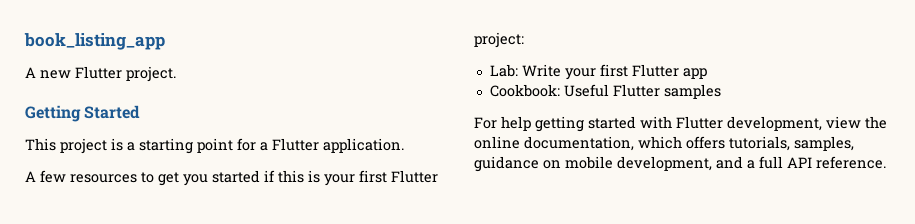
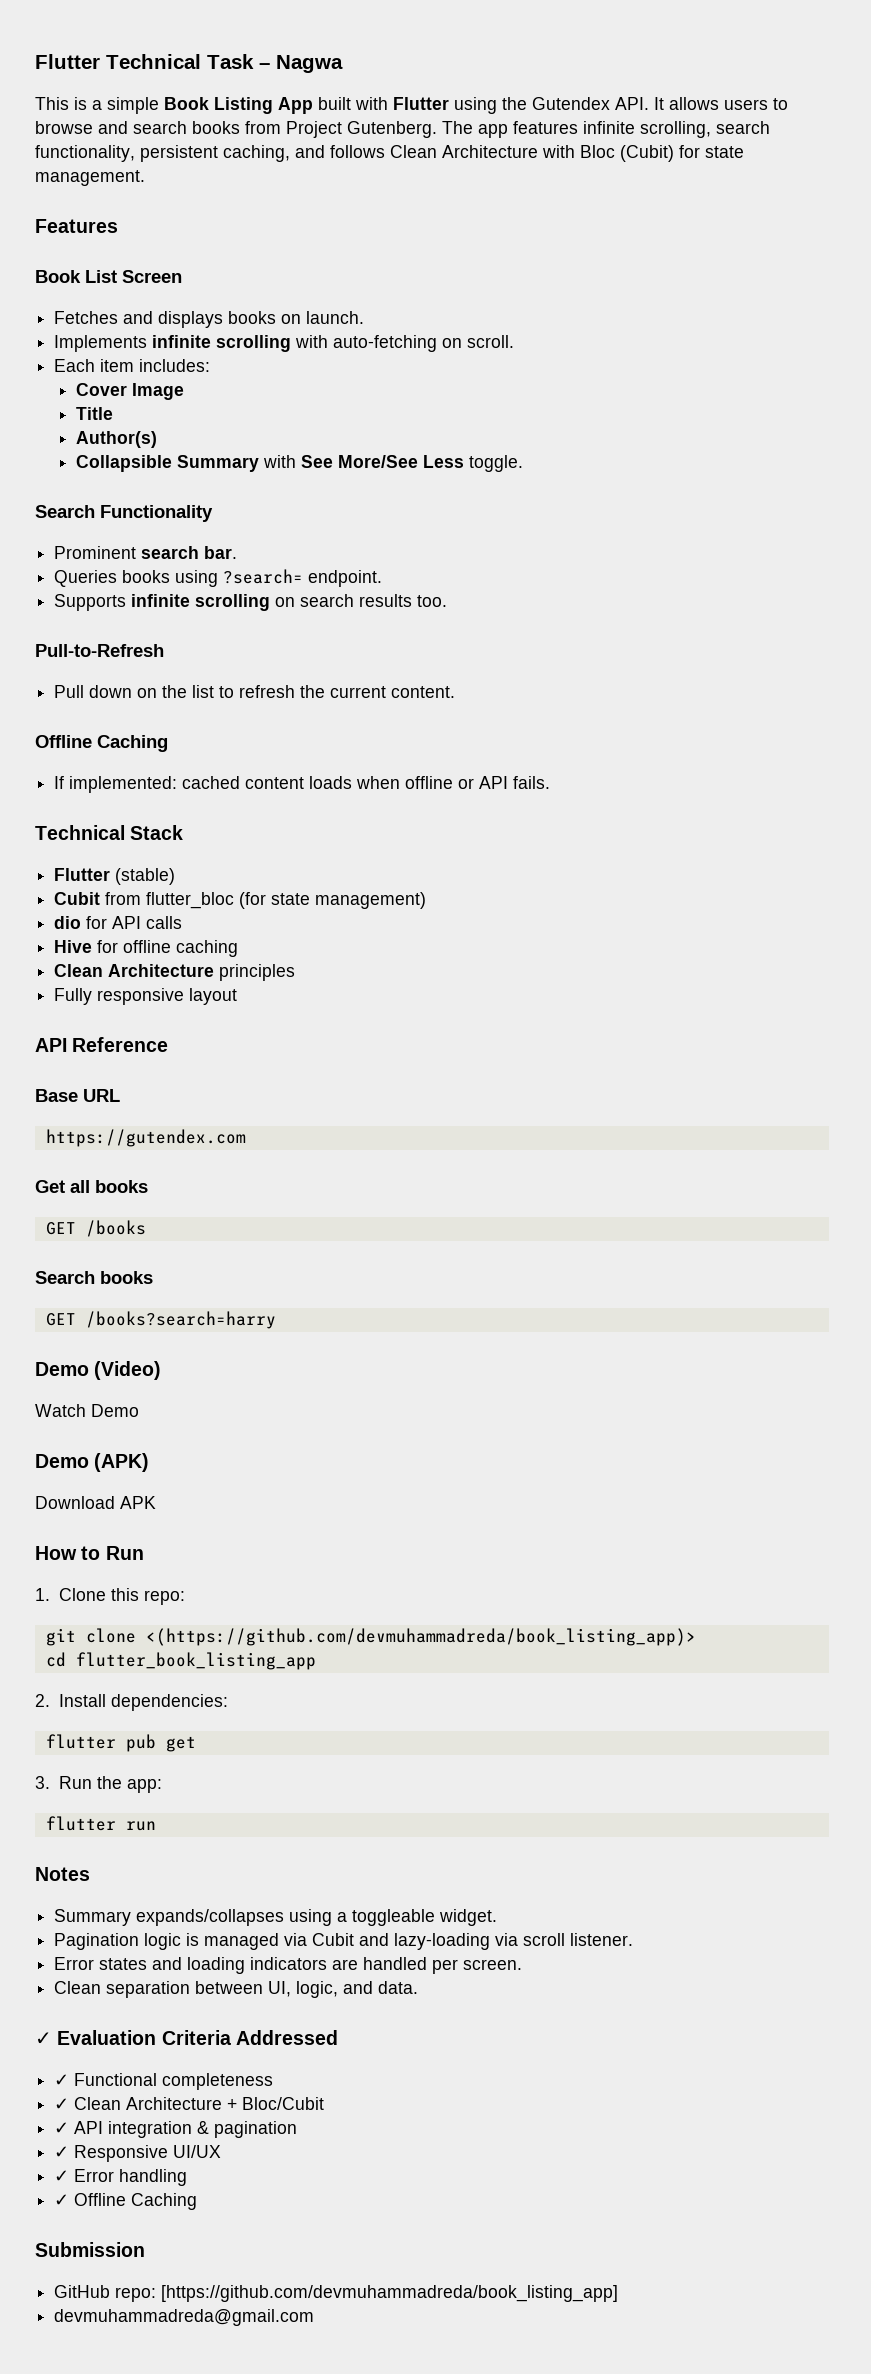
[24,33,165,50] [25,66,176,82] [25,105,141,122] book_listing_app // A new Flutter project. // Getting Started -> [35,54,343,73] Flutter Technical Task – Nagwa
[60,138,107,154] project -> (69, 103) none
[139,138,404,154] [25,170,438,186] [474,32,524,48] [489,64,707,80] [489,84,721,99] [474,116,887,132] [474,136,854,151] [474,156,886,172] starting point for a Flutter application. // A few resources to get you started if this is your first Flutter project: // Lab: Write your first Flutter app // Cookbook: Useful Flutter samples // For help getting started with Flutter development, view the online documentation, which offers tutorials, samples, guidance on mobile development, and a full API reference. -> [107,97,788,114] [35,121,770,138] [35,145,744,162] [35,170,145,186] [35,219,118,233] [35,270,182,283] [54,311,365,328] [54,335,515,352] [54,359,211,372] [75,383,184,400] [75,407,113,420] [75,431,157,448] [75,455,523,472] [35,505,213,522] [54,546,238,559] [54,569,383,587] [54,594,448,611] [35,644,164,657] [54,685,456,698] [35,735,168,752] [54,776,551,793] [35,825,184,840] [54,868,176,885] [54,892,427,909] [54,916,183,929] [54,940,239,957] [54,964,296,981] [54,988,238,1005] [35,1037,169,1052] [35,1089,120,1102] [45,1129,246,1147] [35,1180,148,1193] [45,1220,146,1237] [35,1271,153,1284] [45,1311,276,1329] [35,1361,162,1380] [35,1404,139,1417] [35,1453,150,1472] [35,1496,156,1509] [35,1546,144,1560] [35,1588,185,1605] [45,1628,696,1646] [45,1652,316,1670] [35,1694,228,1711] [45,1734,196,1752] [35,1776,162,1793] [45,1816,156,1831] [35,1867,90,1881] [54,1909,498,1926] [54,1933,634,1950] [54,1957,523,1974] [54,1981,419,1998] [35,2030,338,2045] [54,2073,274,2090] [54,2097,325,2110] [54,2121,298,2138] [54,2145,222,2162] [54,2169,188,2186] [54,2193,198,2210] [35,2242,145,2257] [54,2285,619,2302] [54,2309,315,2326] simple Book Listing App built with Flutter using the Gutendex API. It allows users to browse and search books from Project Gutenberg. The app features infinite scrolling, search functionality, persistent caching, and follows Clean Architecture with Bloc (Cubit) for state management. // Features // Book List Screen // Fetches and displays books on launch. // Implements infinite scrolling with auto-fetching on scroll. // Each item includes: // Cover Image // Title // Author(s) // Collapsible Summary with See More/See Less toggle. // Search Functionality // Prominent search bar. // Queries books using ?search= endpoint. // Supports infinite scrolling on search results too. // Pull-to-Refresh // Pull down on the list to refresh the current content. // Offline Caching // If implemented: cached content loads when offline or API fails. // Technical Stack // Flutter (stable) // Cubit from flutter_bloc (for state management) // dio for API calls // Hive for offline caching // Clean Architecture principles // Fully responsive layout // API Reference // Base URL // https://gutendex.com // Get all books // GET /books // Search books // GET /books?search=harry // Demo (Video) // Watch Demo // Demo (APK) // Download APK // How to Run // 1. Clone this repo: // git clone <(https://github.com/devmuhammadreda/book_listing_app)> // cd flutter_book_listing_app // 2. Install dependencies: // flutter pub get // 3. Run the app: // flutter run // Notes // Summary expands/collapses using a toggleable widget. // Pagination logic is managed via Cubit and lazy-loading via scroll listener. // Error states and loading indicators are handled per screen. // Clean separation between UI, logic, and data. // ✓ Evaluation Criteria Addressed // ✓ Functional completeness // ✓ Clean Architecture + Bloc/Cubit // ✓ API integration & pagination // ✓ Responsive UI/UX // ✓ Error handling // ✓ Offline Caching // Submission // GitHub repo: [https://github.com/devmuhammadreda/book_listing_app] // devmuhammadreda@gmail.com

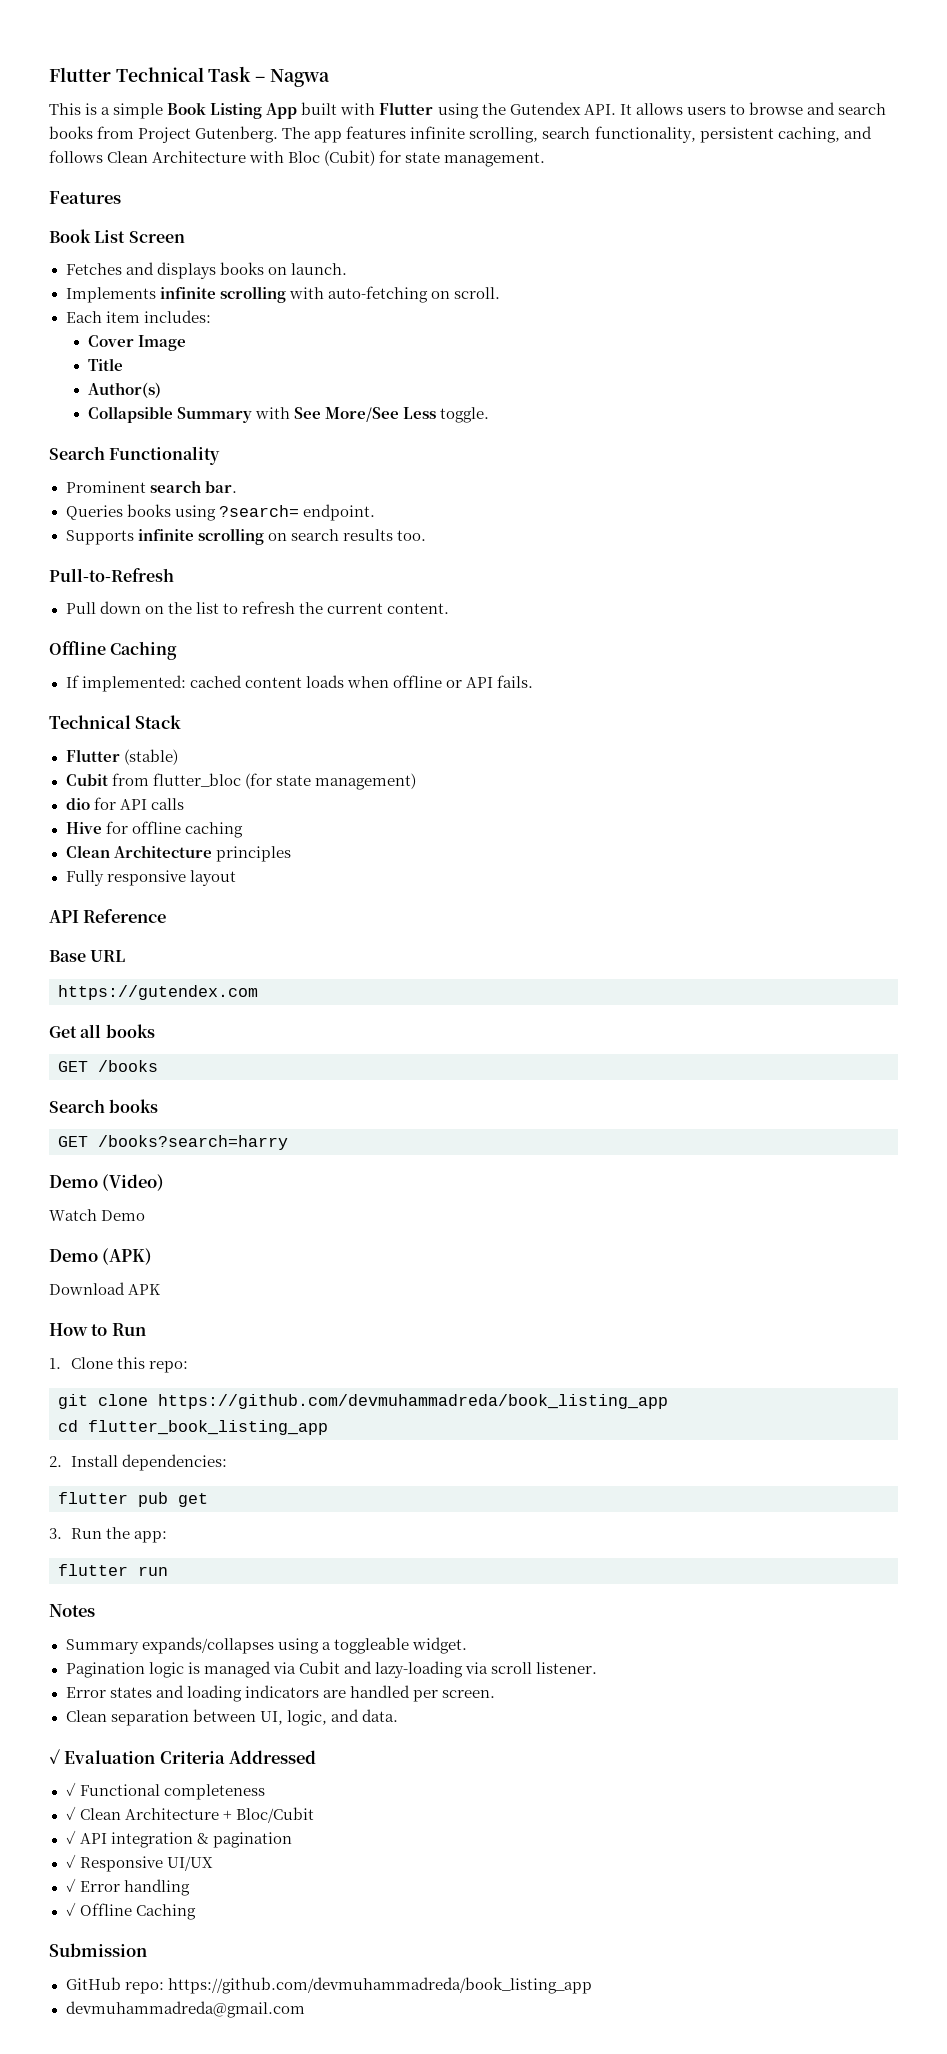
[145,1628,696,1646] <(https://github.com/devmuhammadreda/book_listing_app)> -> [158,1394,668,1409] https://github.com/devmuhammadreda/book_listing_app
[161,2285,619,2302] [https://github.com/devmuhammadreda/book_listing_app] -> [167,1977,592,1994] https://github.com/devmuhammadreda/book_listing_app

